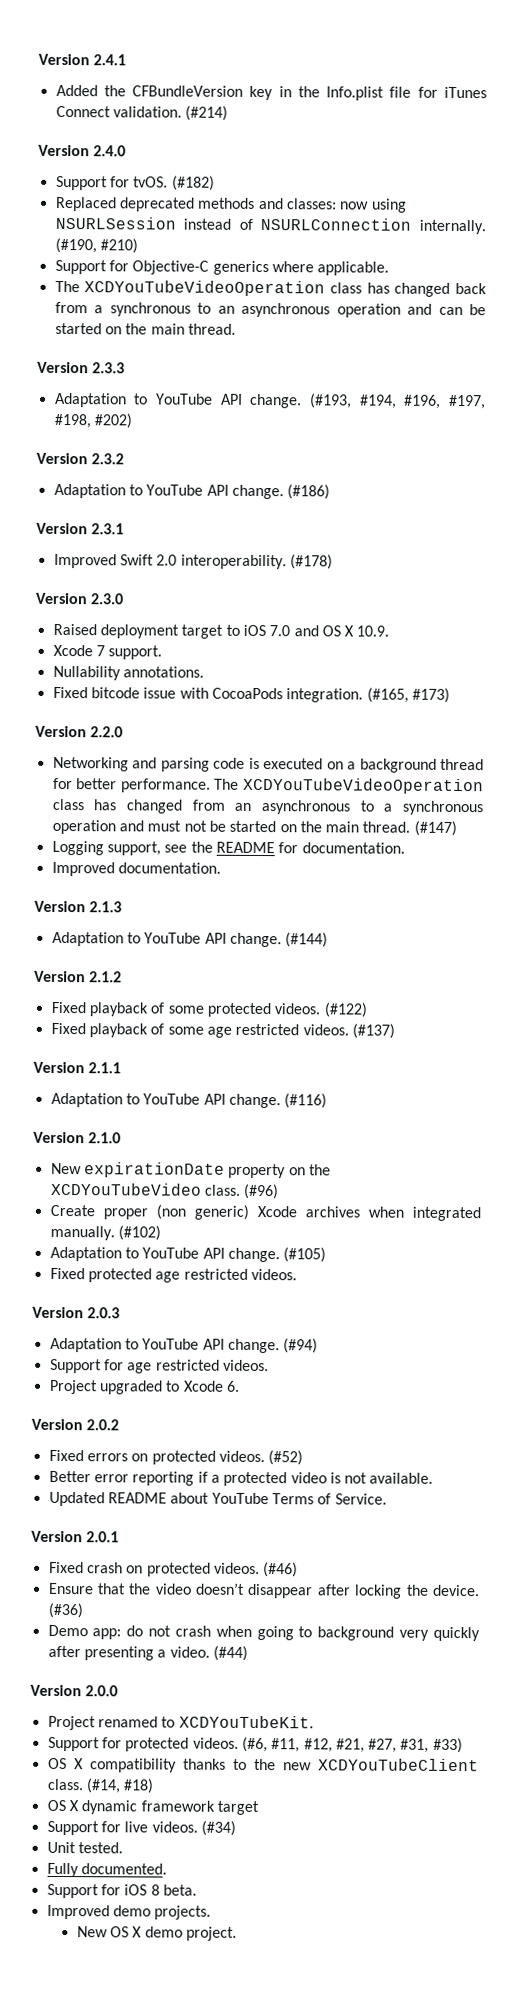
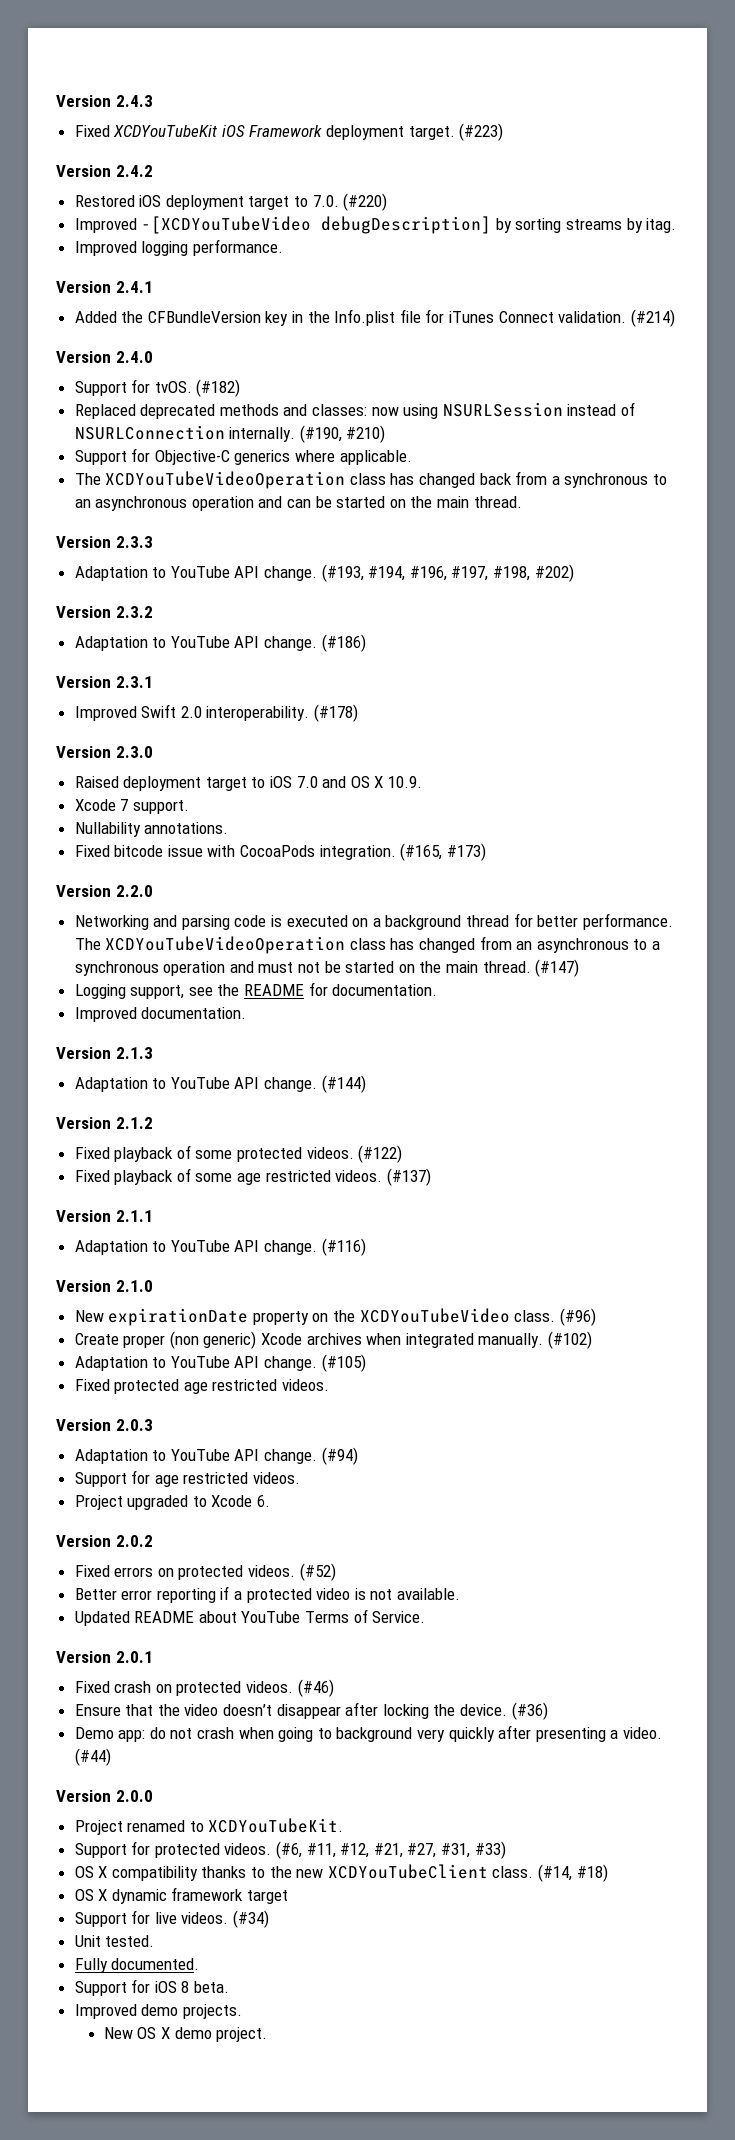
[38,53,90,66] Version -> [56,95,153,107] [74,123,504,141] [56,165,153,177] [74,193,388,211] [74,216,677,234] [74,239,283,256] [56,281,111,293] Version 2.4.3 // Fixed XCDYouTubeKit iOS Framework deployment target. (#223) // Version 2.4.2 // Restored iOS deployment target to 7.0. (#220) // Improved -[XCDYouTubeVideo debugDescription] by sorting streams by itag. // Improved logging performance. // Version

